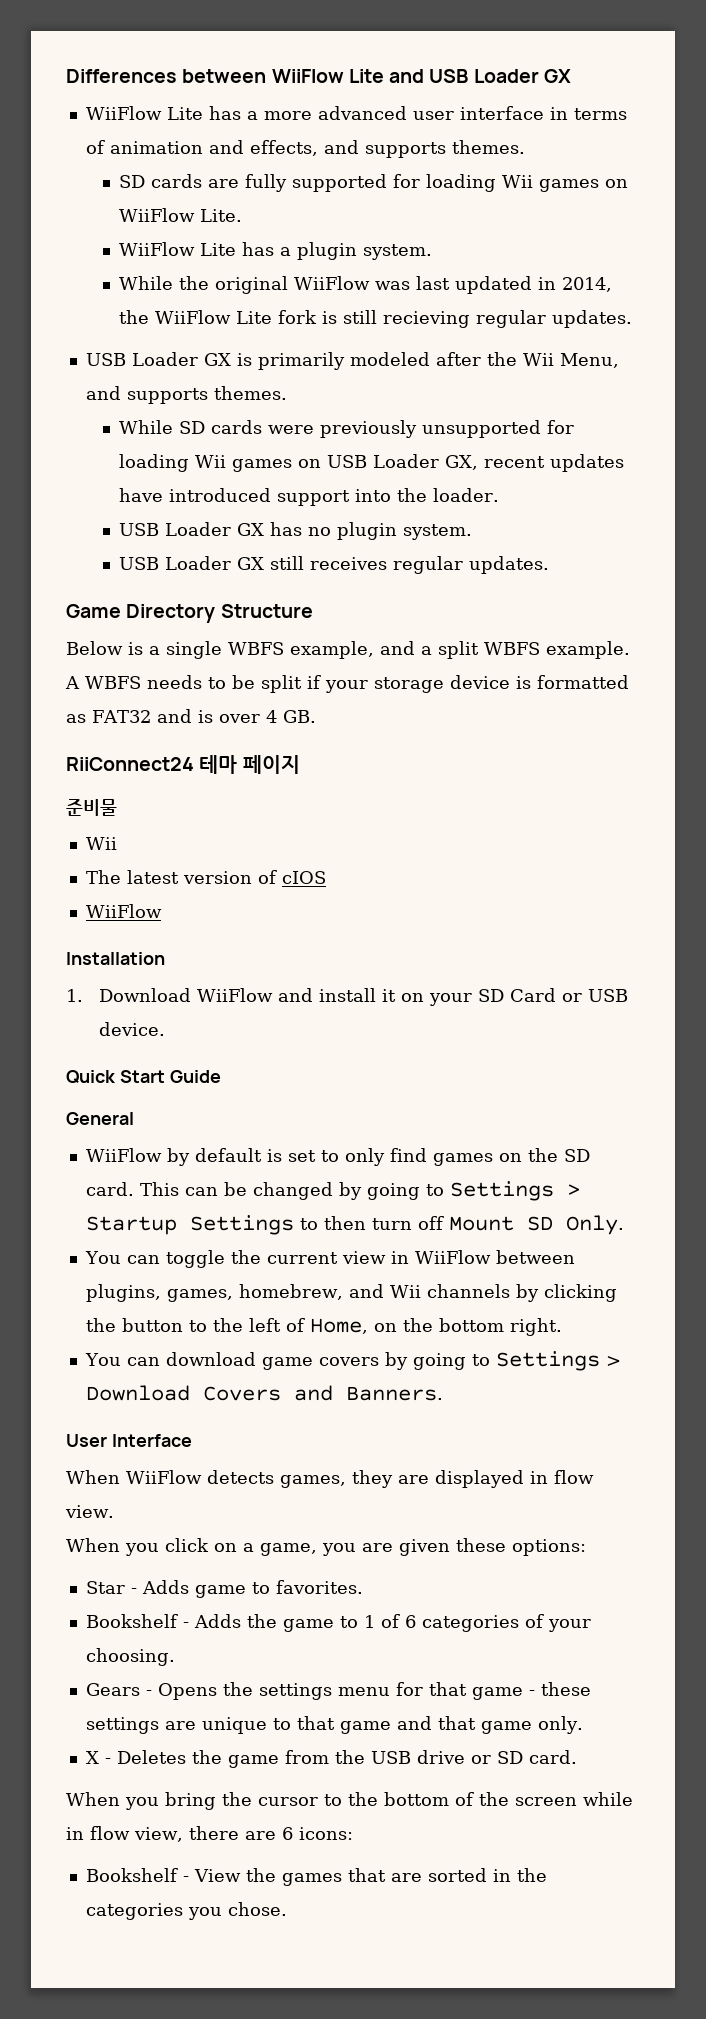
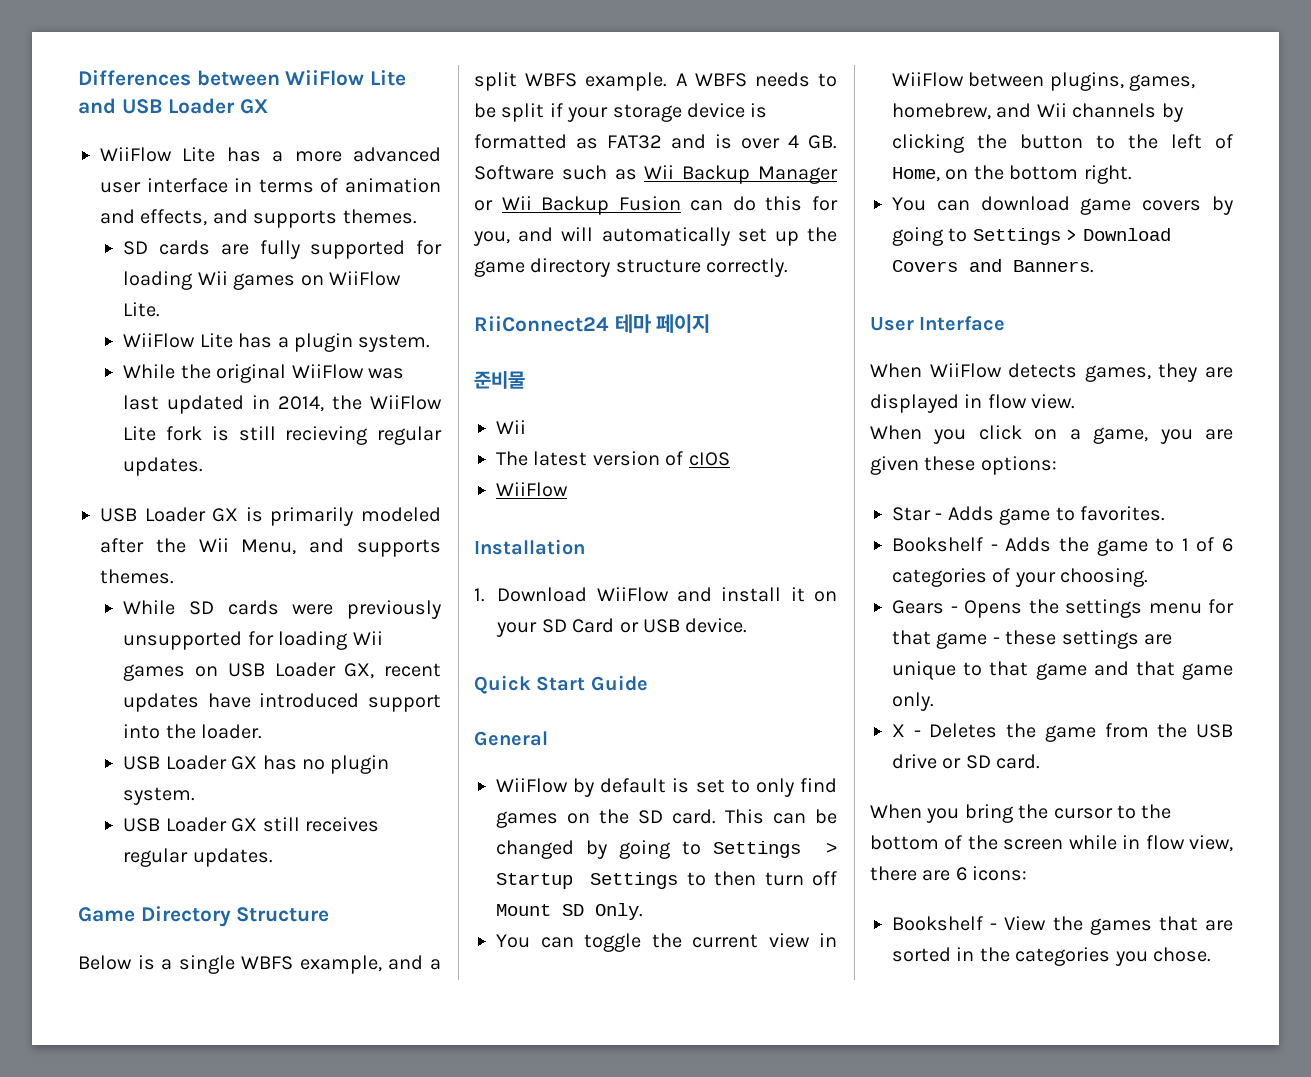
(316, 716) none -> [474,165,838,184] [474,196,838,215] [473,227,837,246] [474,258,789,277] Software such as Wii Backup Manager or Wii Backup Fusion can do this for you, and will automatically set up the game directory structure correctly.

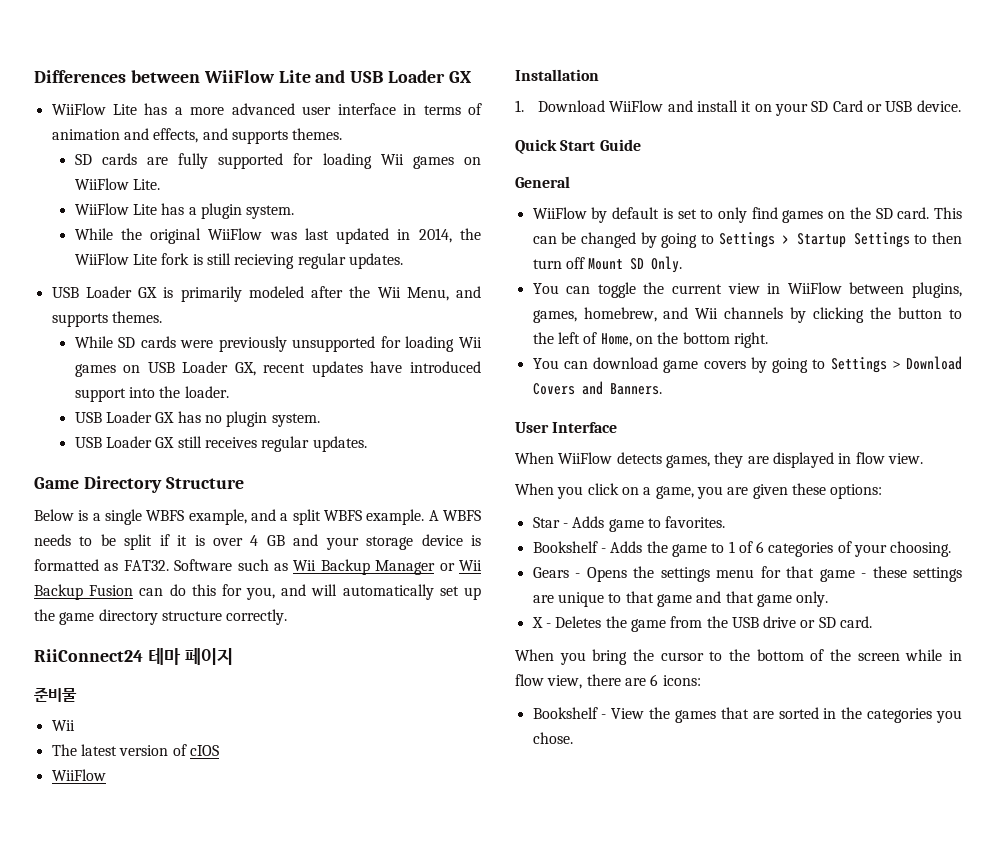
(563, 110) none -> [177,534,319,546] it is over 4 GB and
[607,134,837,149] FAT32 and is over 4 GB. -> [123,560,169,571] FAT32.

